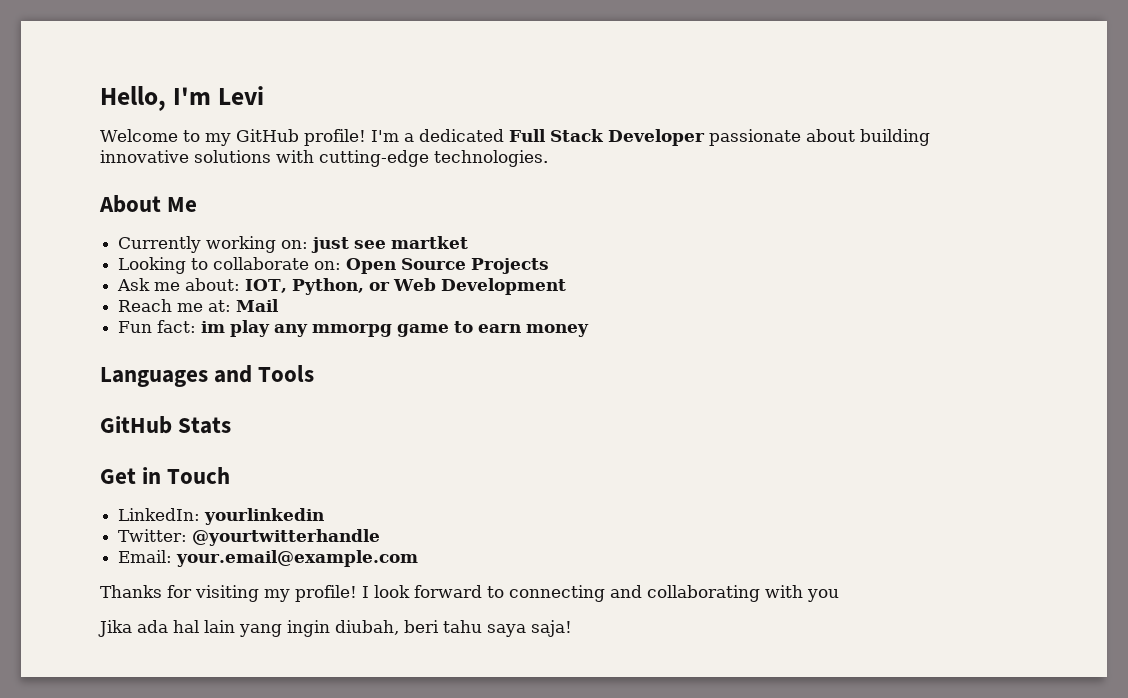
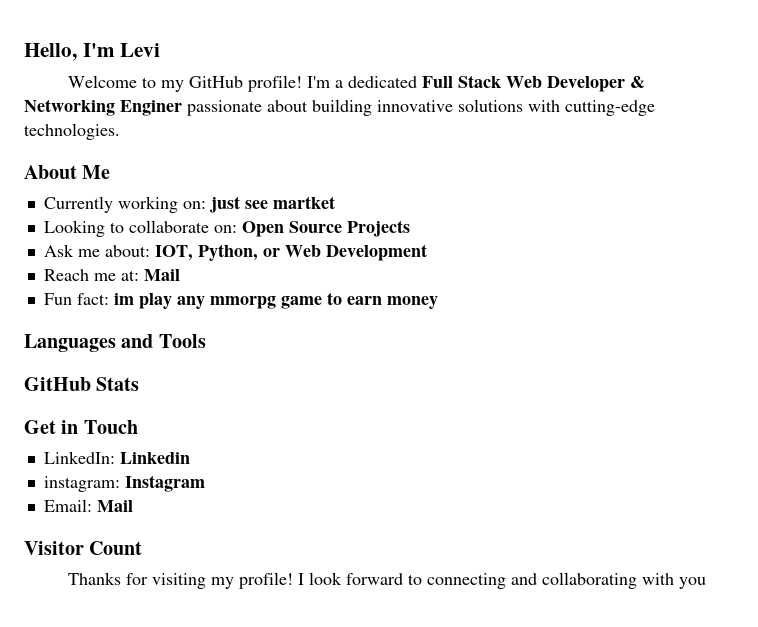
[607,129,705,146] Developer -> [506,76,646,92] [24,99,182,116] Web Developer & Networking Enginer
[204,508,325,525] [118,529,381,546] [118,550,419,567] yourlinkedin // Twitter: @yourtwitterhandle // Email: your.email@example.com -> [119,452,190,464] [43,475,205,492] [43,499,133,512] [24,541,143,555] Linkedin // instagram: Instagram // Email: Mail // Visitor Count
[98,620,572,637] // Jika ada hal lain yang ingin diubah, beri tahu saya saja! -> (707, 583) none

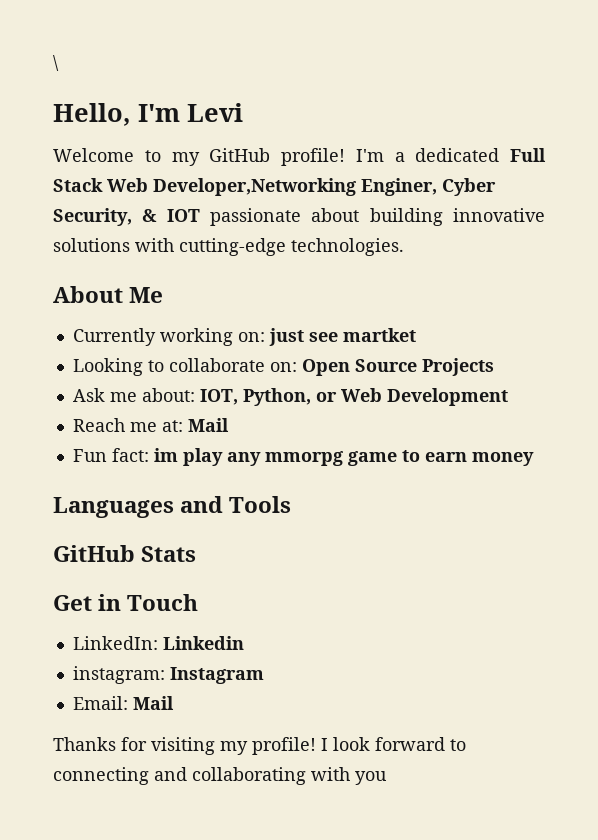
(24, 52) none -> [53,55,59,71] \ //
[547,76,646,92] [24,99,182,116] Developer & Networking Enginer -> [153,178,496,196] [53,208,200,226] Developer,Networking Enginer, Cyber Security, & IOT
[24,541,143,555] // Visitor Count -> (174, 703) none

